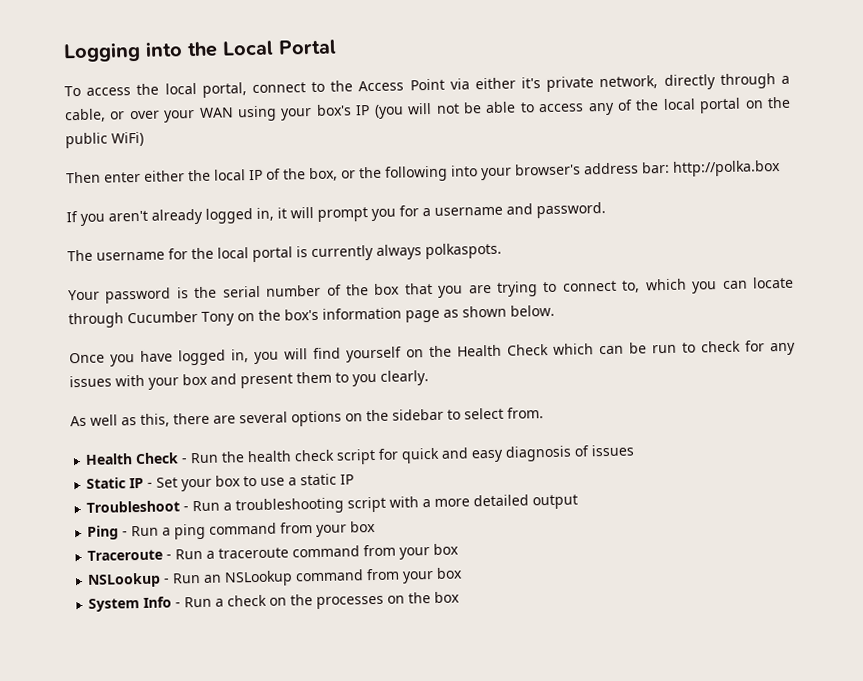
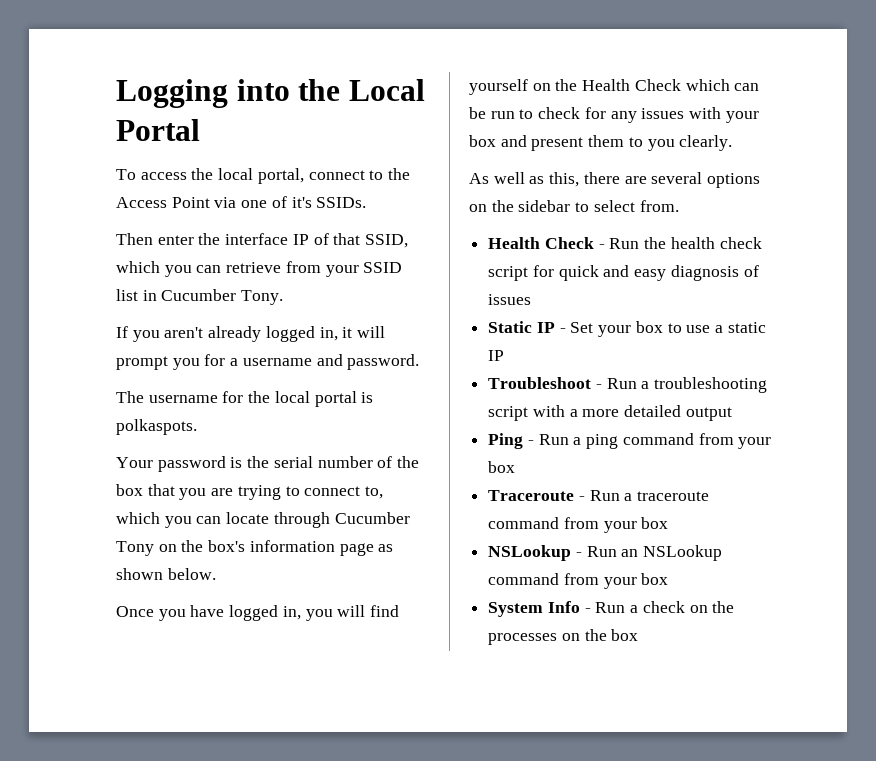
[474,73,790,92] [64,96,791,123] [65,131,144,149] [66,160,781,184] either it's private network, directly through a cable, or over your WAN using your box's IP (you will not be able to access any of the local portal on the public WiFi) // Then enter either the local IP of the box, or the following into your browser's address bar: http://polka.box -> [241,196,367,208] [116,233,409,248] [116,261,403,277] [116,289,284,305] one of it's SSIDs. // Then enter the interface IP of that SSID, which you can retrieve from your SSID list in Cucumber Tony.
[311,244,422,262] currently always -> (374, 397) none

